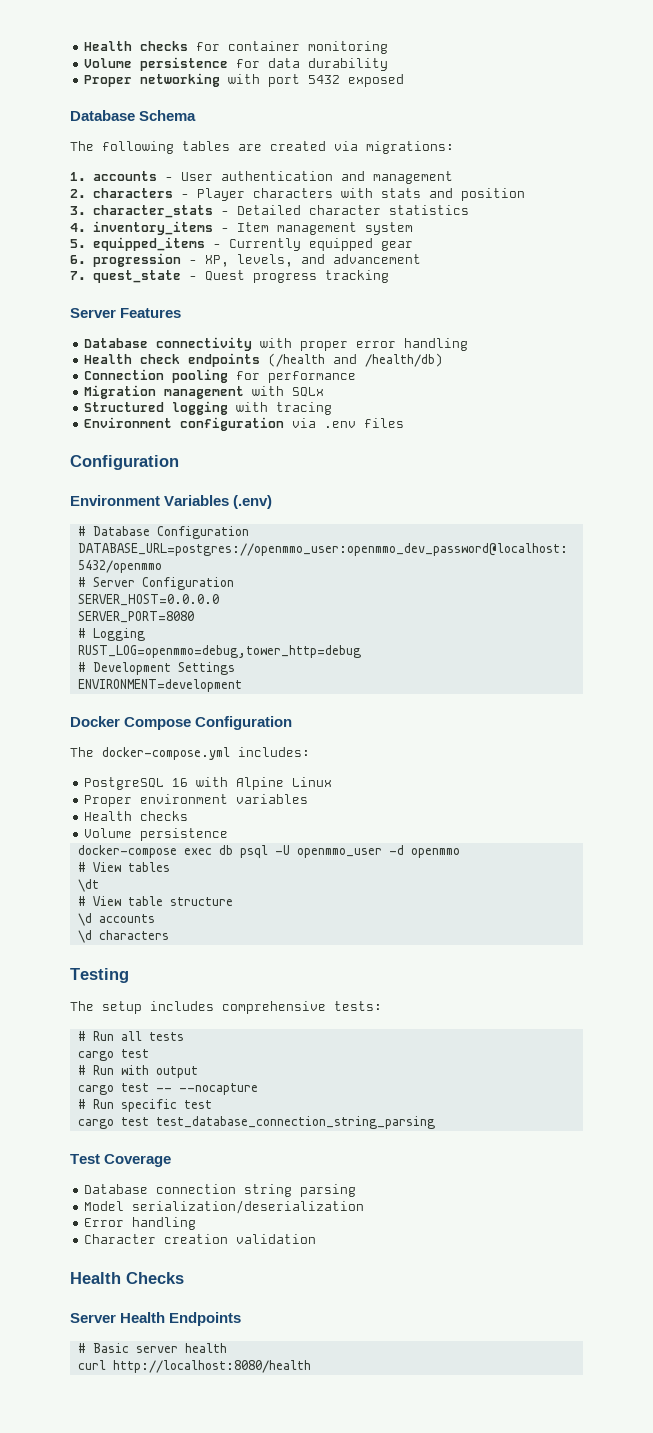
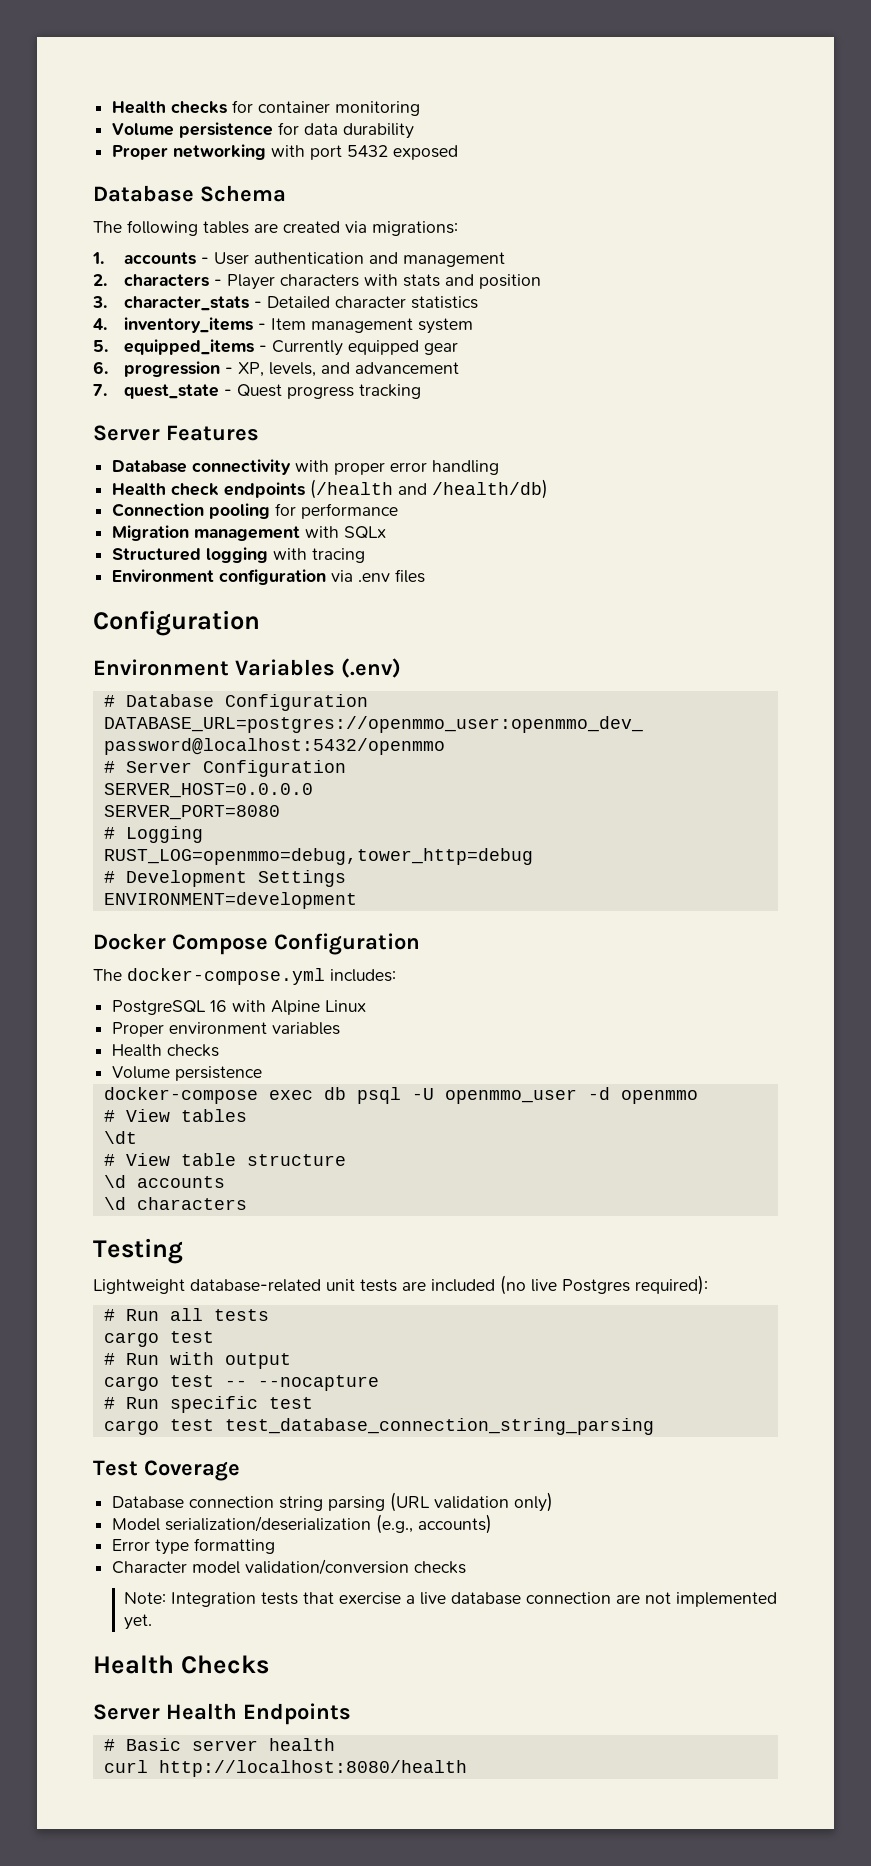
[70,1001,382,1014] The setup includes comprehensive tests: -> [93,1275,708,1295] Lightweight database-related unit tests are included (no live Postgres required):
(357, 1190) none -> [390,1492,554,1512] (URL validation only)
(365, 1207) none -> [376,1514,493,1534] (e.g., accounts)
[132,1217,197,1230] handling -> [155,1538,276,1555] type formatting
[164,1234,317,1244] creation validation -> [192,1559,467,1575] [124,1592,778,1607] [124,1614,153,1630] model validation/conversion checks // Note: Integration tests that exercise a live database connection are not implemented yet.

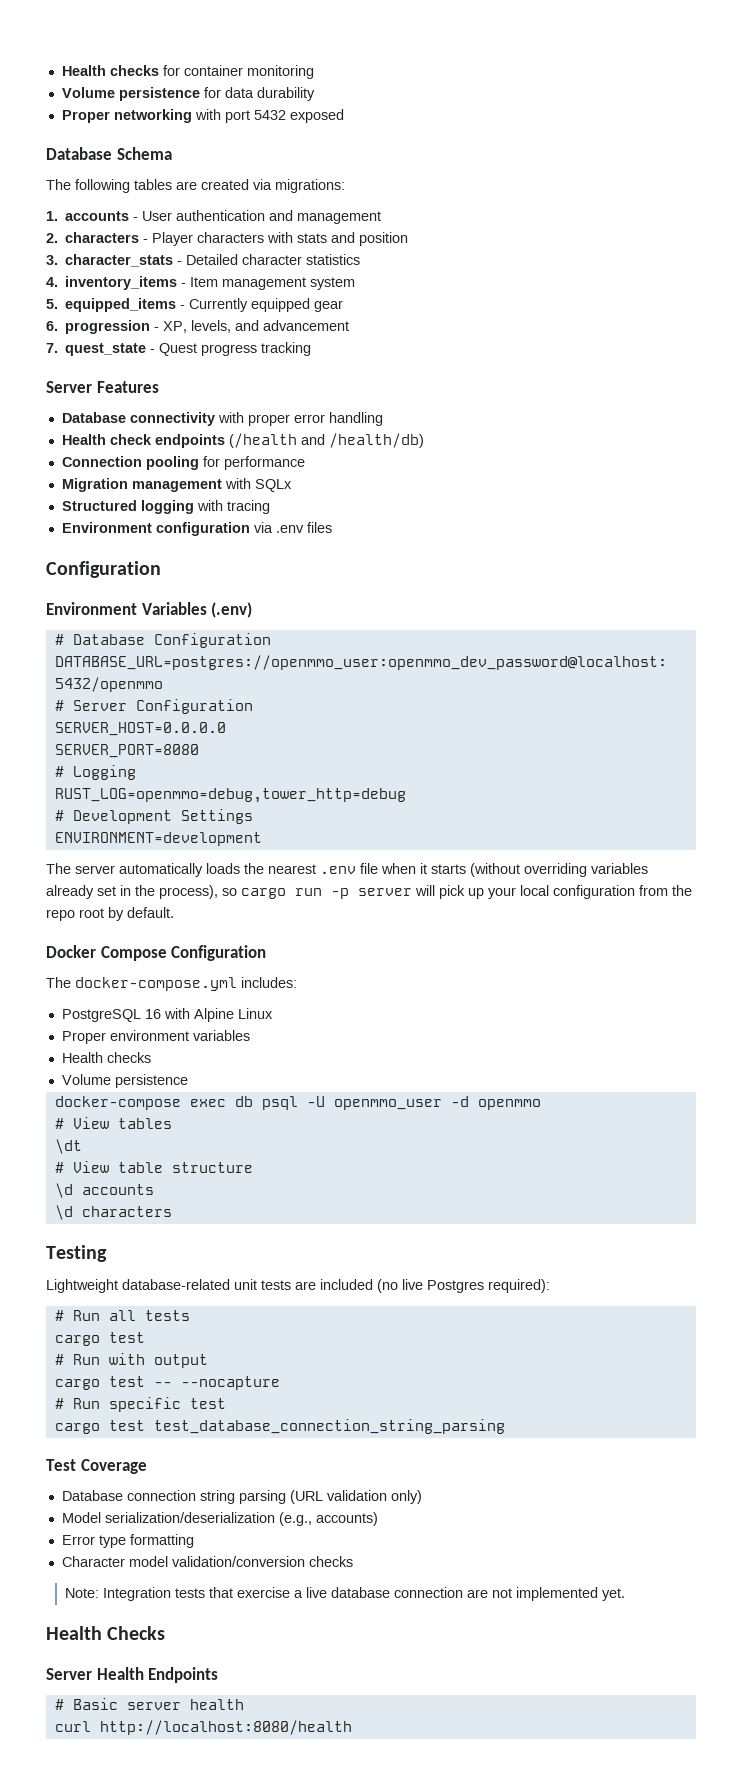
(357, 900) none -> [46,863,648,877] [46,885,692,899] [46,907,174,921] // The server automatically loads the nearest .env file when it starts (without overriding variables already set in the process), so cargo run -p server will pick up your local configuration from the repo root by default.

